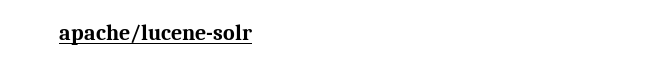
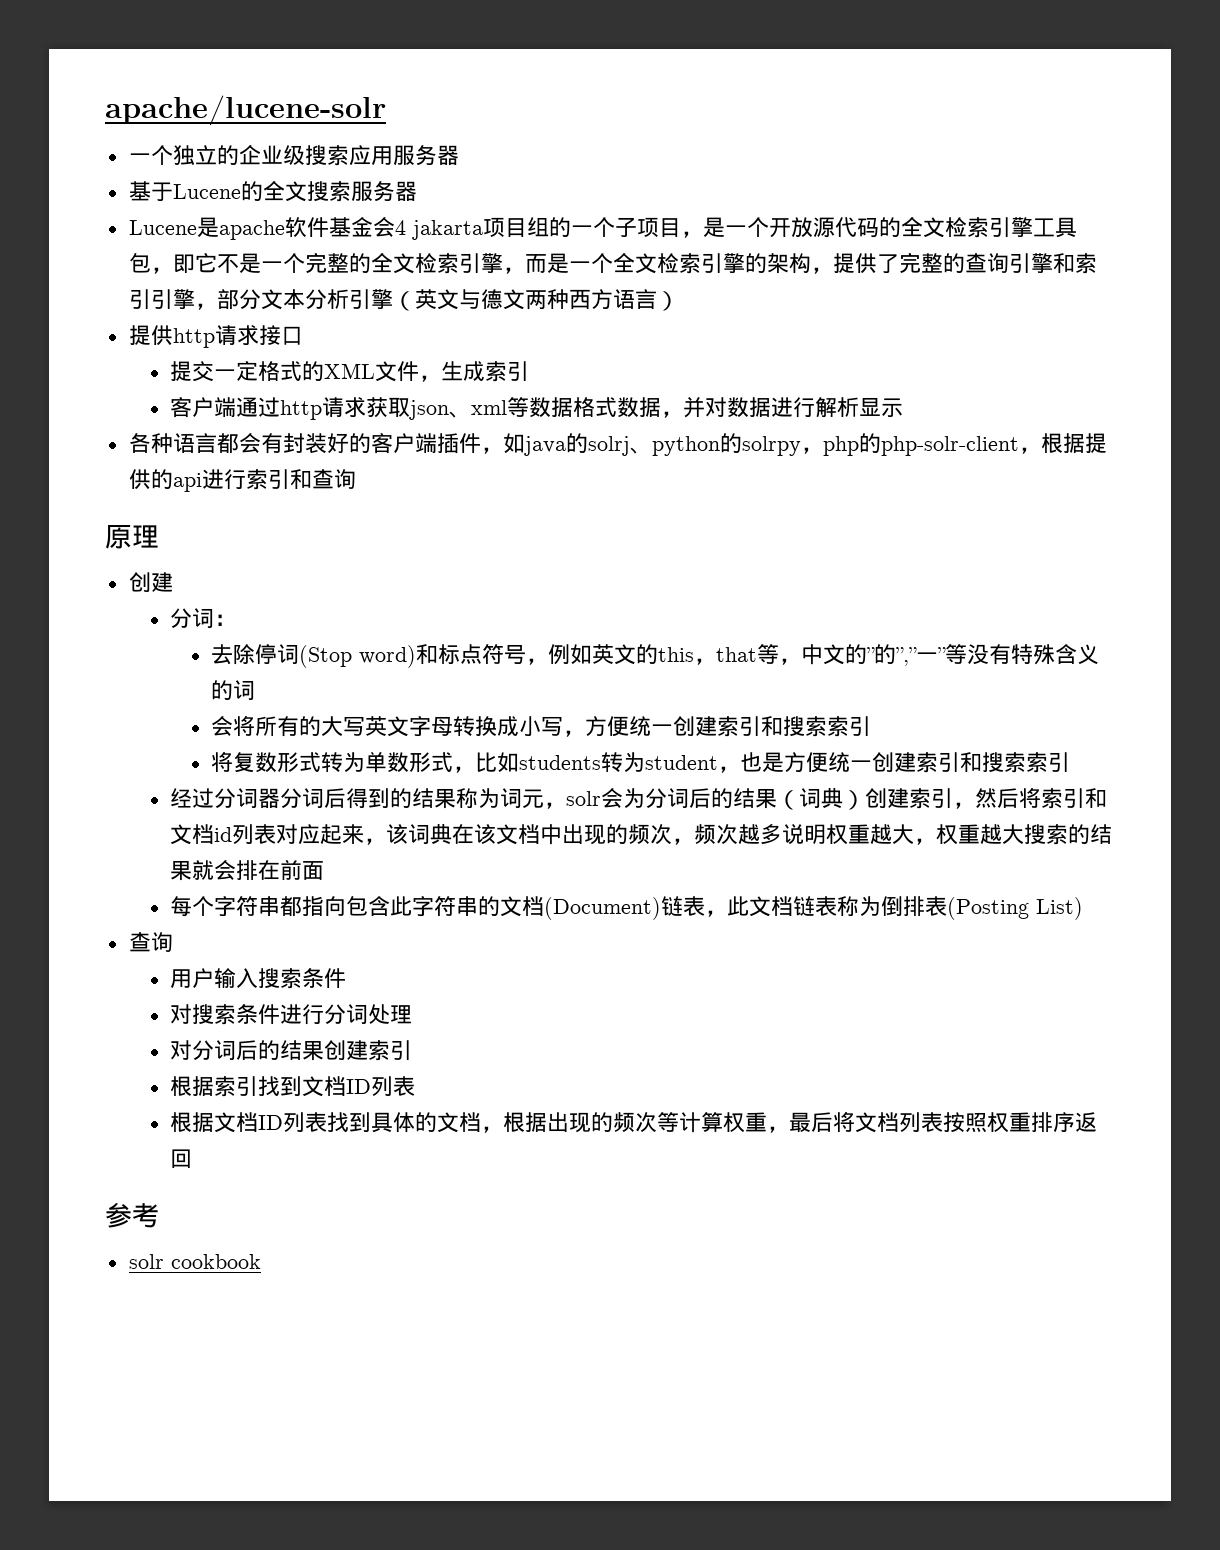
(252, 34) none -> [128,145,459,166] [128,181,417,202] [128,217,1077,240] [128,252,1097,274] [128,289,679,311] [128,325,303,348] [169,361,529,382] [169,397,903,420] [128,433,1107,456] [128,469,356,492] [105,525,159,549] [128,572,173,592] [169,608,236,628] [211,644,1100,668] [211,680,256,700] [211,715,872,737] [211,751,1071,773] [169,787,1107,810] [169,824,1112,845] [169,859,324,881] [169,896,1083,920] [128,932,173,952] [169,968,346,989] [169,1004,412,1025] [169,1040,412,1061] [169,1076,415,1097] [169,1111,1097,1133] [169,1149,192,1168] [105,1203,159,1228] [128,1254,261,1269] // 一个独立的企业级搜索应用服务器 // 基于Lucene的全文搜索服务器 // Lucene是apache软件基金会4 jakarta项目组的一个子项目，是一个开放源代码的全文检索引擎工具包，即它不是一个完整的全文检索引擎，而是一个全文检索引擎的架构，提供了完整的查询引擎和索引引擎，部分文本分析引擎（英文与德文两种西方语言） // 提供http请求接口 // 提交一定格式的XML文件，生成索引 // 客户端通过http请求获取json、xml等数据格式数据，并对数据进行解析显示 // 各种语言都会有封装好的客户端插件，如java的solrj、python的solrpy，php的php-solr-client，根据提供的api进行索引和查询 // 原理 // 创建 // 分词： // 去除停词(Stop word)和标点符号，例如英文的this，that等，中文的”的”,”一”等没有特殊含义的词 // 会将所有的大写英文字母转换成小写，方便统一创建索引和搜索索引 // 将复数形式转为单数形式，比如students转为student，也是方便统一创建索引和搜索索引 // 经过分词器分词后得到的结果称为词元，solr会为分词后的结果（词典）创建索引，然后将索引和文档id列表对应起来，该词典在该文档中出现的频次，频次越多说明权重越大，权重越大搜索的结果就会排在前面 // 每个字符串都指向包含此字符串的文档(Document)链表，此文档链表称为倒排表(Posting List) // 查询 // 用户输入搜索条件 // 对搜索条件进行分词处理 // 对分词后的结果创建索引 // 根据索引找到文档ID列表 // 根据文档ID列表找到具体的文档，根据出现的频次等计算权重，最后将文档列表按照权重排序返回 // 参考 // solr cookbook

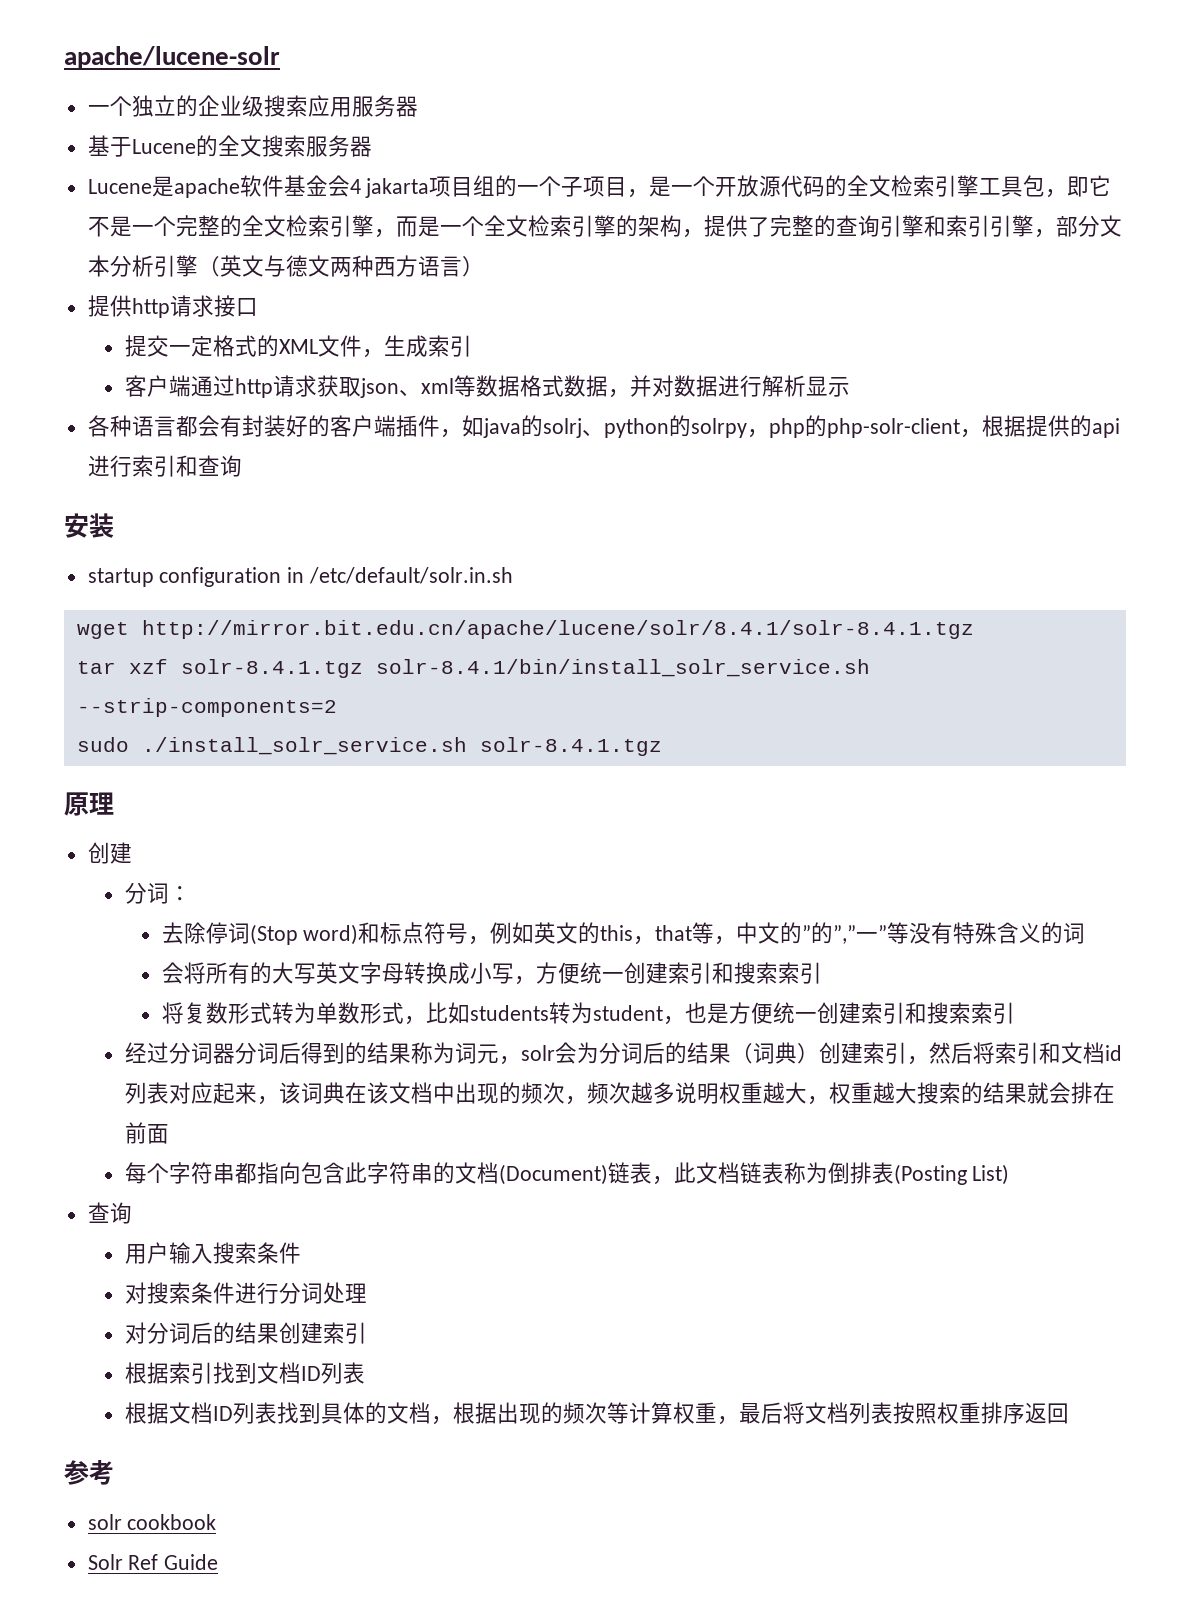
(356, 479) none -> [64,513,114,538] [87,567,514,587] [76,620,974,639] [76,659,870,678] [76,698,337,717] [76,737,662,756] // 安装 // startup configuration in /etc/default/solr.in.sh // wget http://mirror.bit.edu.cn/apache/lucene/solr/8.4.1/solr-8.4.1.tgz // tar xzf solr-8.4.1.tgz solr-8.4.1/bin/install_solr_service.sh --strip-components=2 // sudo ./install_solr_service.sh solr-8.4.1.tgz
(261, 1261) none -> [87,1554,219,1570] // Solr Ref Guide

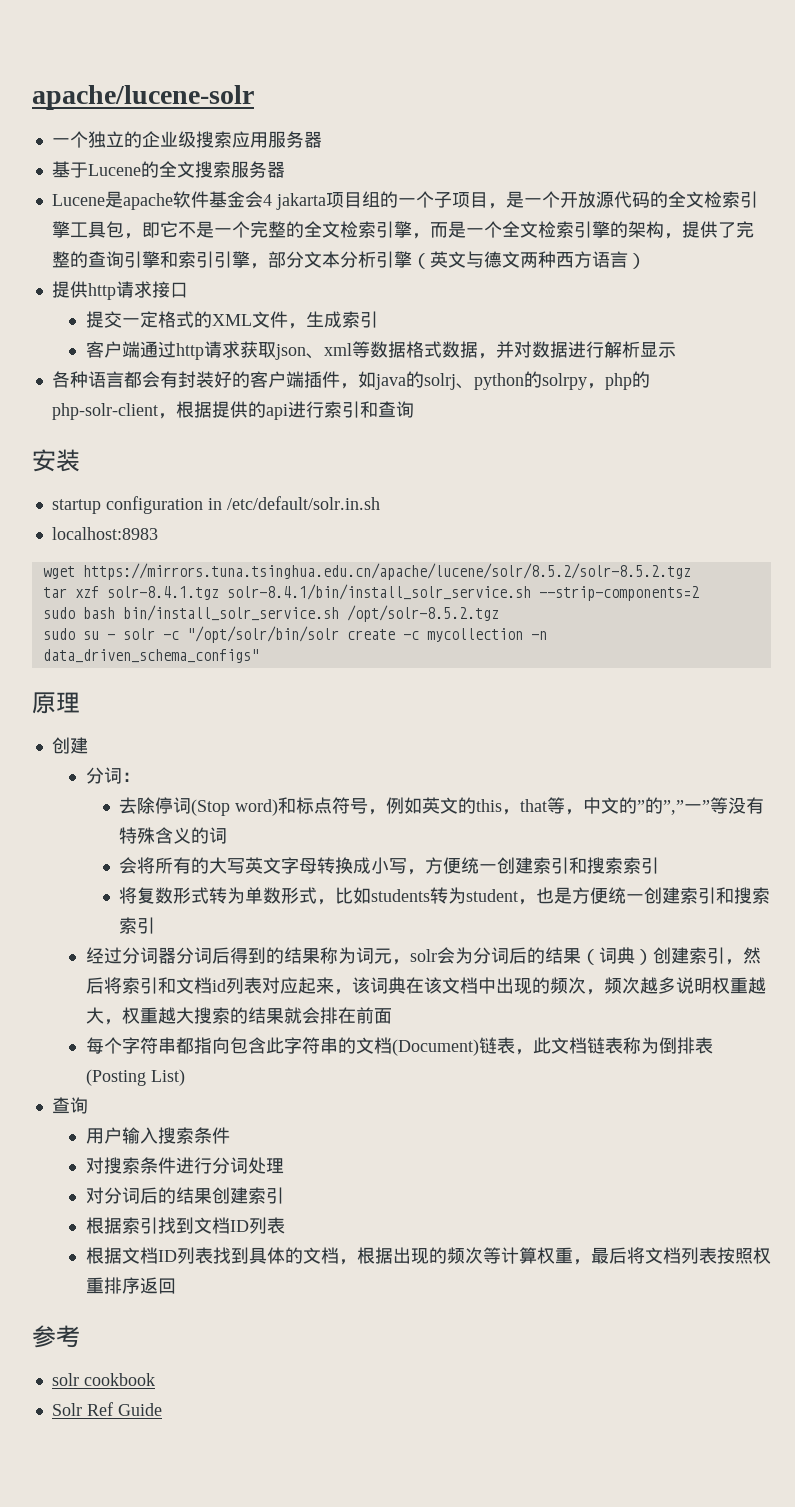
(514, 575) none -> [51,527,158,540] // localhost:8983
[141,620,974,639] http://mirror.bit.edu.cn/apache/lucene/solr/8.4.1/solr-8.4.1.tgz -> [82,563,691,580] https://mirrors.tuna.tsinghua.edu.cn/apache/lucene/solr/8.5.2/solr-8.5.2.tgz
[141,737,662,756] ./install_solr_service.sh solr-8.4.1.tgz -> [82,605,499,622] [42,626,547,643] [42,649,259,663] bash bin/install_solr_service.sh /opt/solr-8.5.2.tgz // sudo su - solr -c "/opt/solr/bin/solr create -c mycollection -n data_driven_schema_configs"

